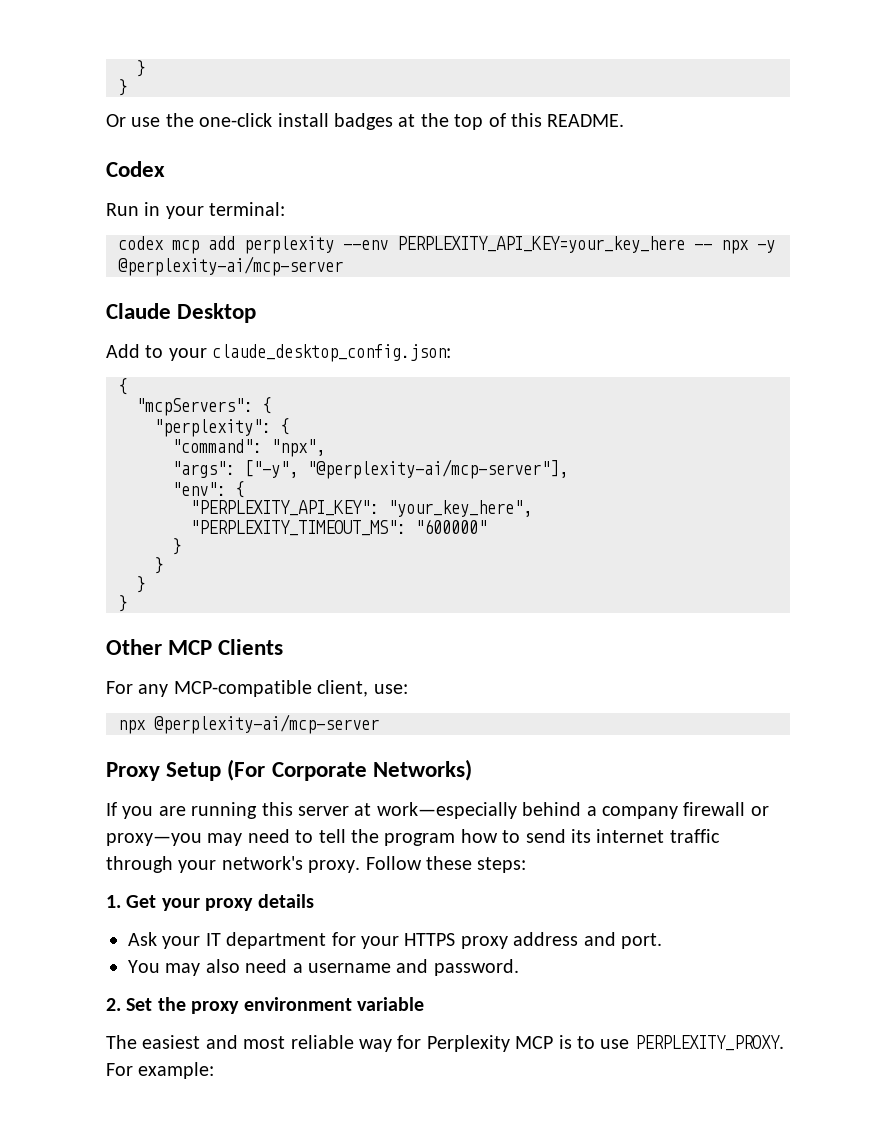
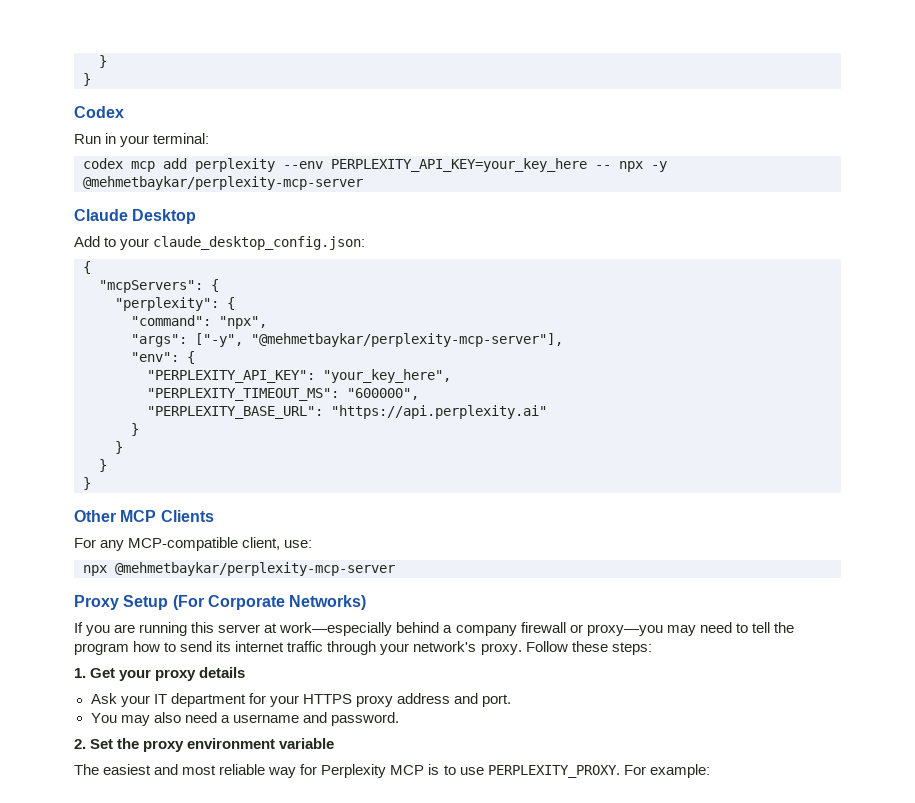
[136,60,145,77] [118,79,127,96] [106,113,625,130] } // } // Or use the one-click install badges at the top of this README. -> [99,55,107,68] [83,73,91,86] } // }
[118,256,343,276] @perplexity-ai/mcp-server -> [83,176,363,190] @mehmetbaykar/perplexity-mcp-server
[307,459,568,479] "@perplexity-ai/mcp-server"], -> [251,333,563,347] "@mehmetbaykar/perplexity-mcp-server"],
[415,519,487,534] "600000" -> [347,388,419,400] [147,405,547,419] "600000", // "PERPLEXITY_BASE_URL": "https://api.perplexity.ai"
[154,714,379,734] @perplexity-ai/mcp-server -> [115,562,395,576] @mehmetbaykar/perplexity-mcp-server

